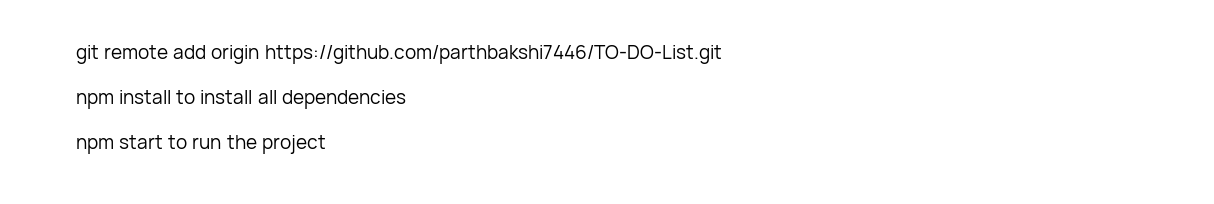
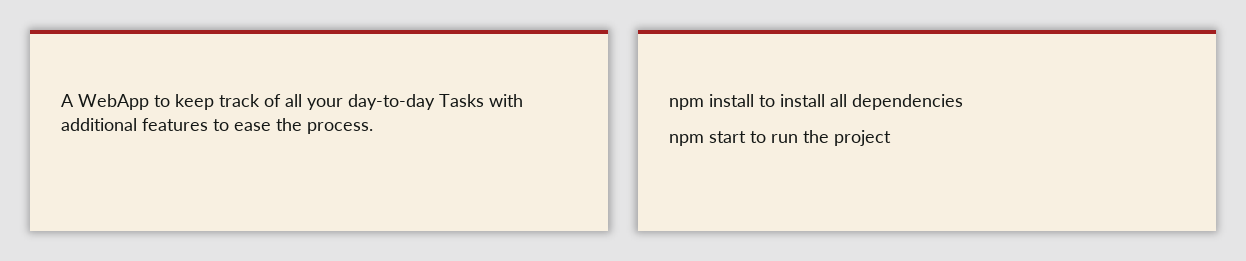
[76,45,722,64] git remote add origin https://github.com/parthbakshi7446/TO-DO-List.git -> [61,94,523,110] [61,118,373,134] A WebApp to keep track of all your day-to-day Tasks with additional features to ease the process.

